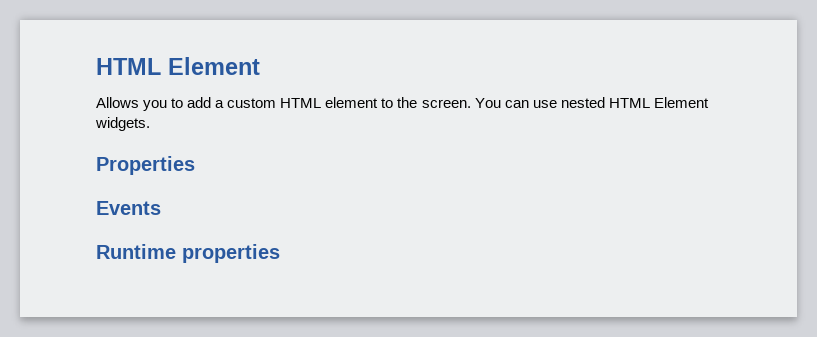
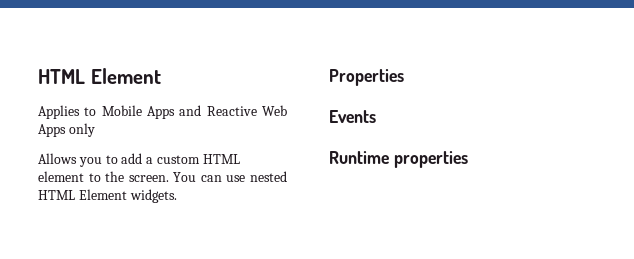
[96,57,260,75] HTML Element -> [38,68,161,84] [38,105,287,119] [38,123,95,137] HTML Element // Applies to Mobile Apps and Reactive Web Apps only

